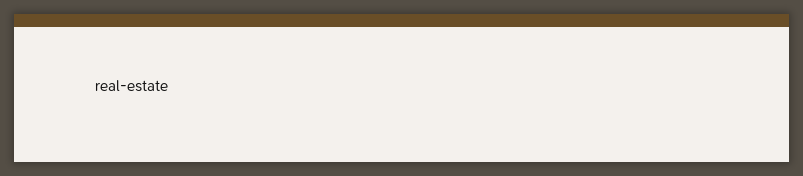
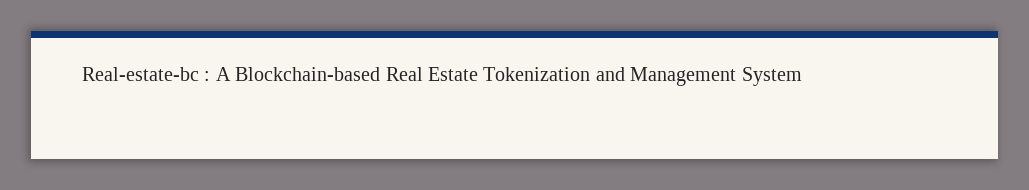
[95,80,168,92] real-estate -> [82,67,802,86] Real-estate-bc : A Blockchain-based Real Estate Tokenization and Management System

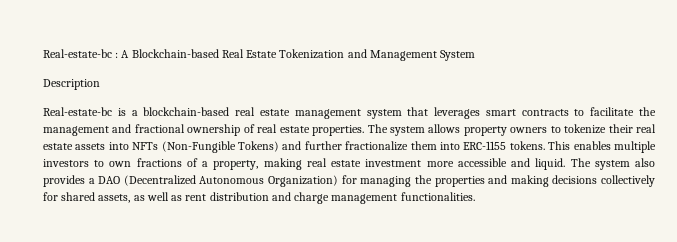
(802, 76) none -> [43,79,100,90] [43,107,657,119] [43,124,656,136] [43,141,656,153] [43,158,655,170] [43,175,656,187] [43,192,475,204] // Description // Real-estate-bc is a blockchain-based real estate management system that leverages smart contracts to facilitate the management and fractional ownership of real estate properties. The system allows property owners to tokenize their real estate assets into NFTs (Non-Fungible Tokens) and further fractionalize them into ERC-1155 tokens. This enables multiple investors to own fractions of a property, making real estate investment more accessible and liquid. The system also provides a DAO (Decentralized Autonomous Organization) for managing the properties and making decisions collectively for shared assets, as well as rent distribution and charge management functionalities.

